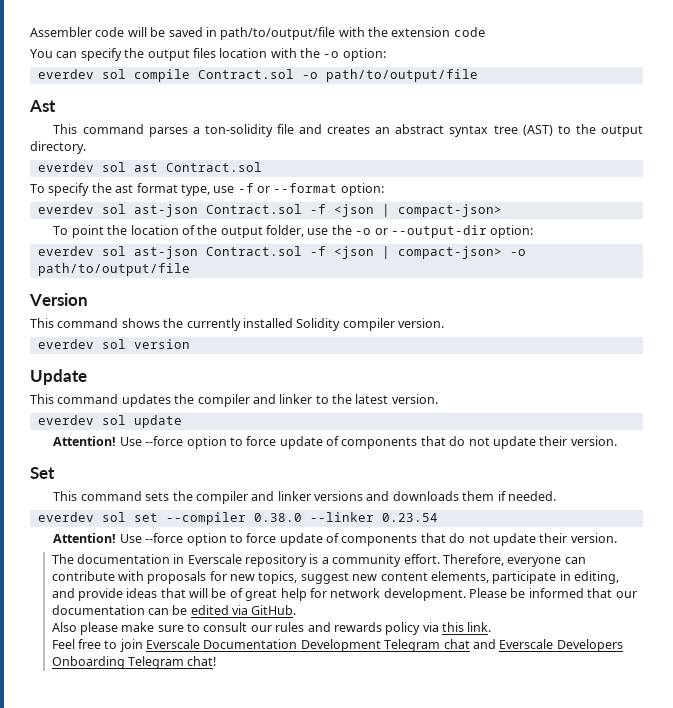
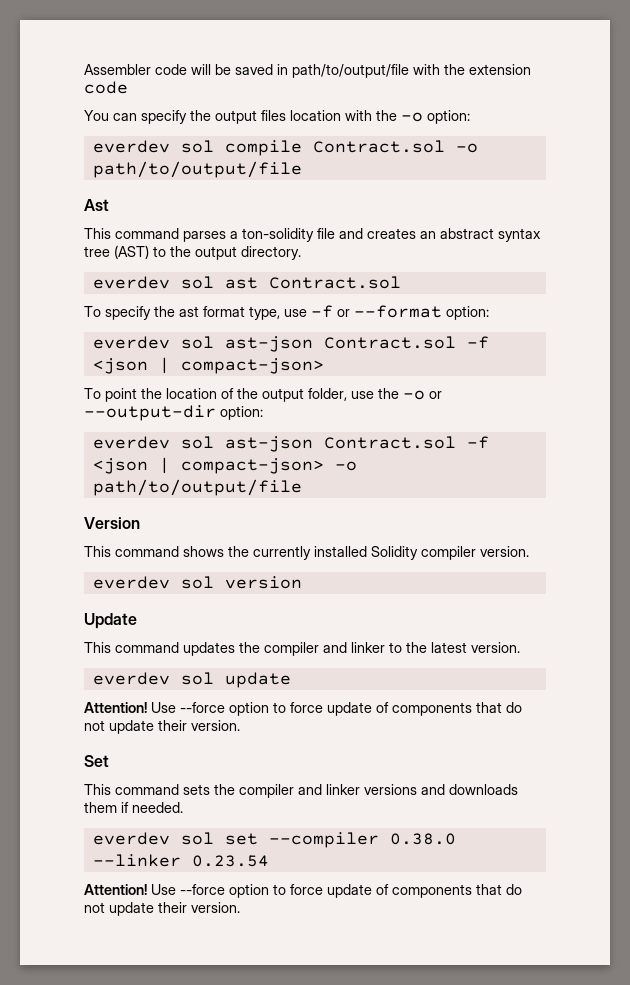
[51,554,586,567] [51,571,620,584] [51,588,637,601] [51,605,297,615] [51,622,492,635] [51,639,623,652] [51,656,217,669] // The documentation in Everscale repository is a community effort. Therefore, everyone can contribute with proposals for new topics, suggest new content elements, participate in editing, and provide ideas that will be of great help for network development. Please be informed that our documentation can be edited via GitHub. // Also please make sure to consult our rules and rewards policy via this link. // Feel free to join Everscale Documentation Development Telegram chat and Everscale Developers Onboarding Telegram chat! -> (240, 907) none

